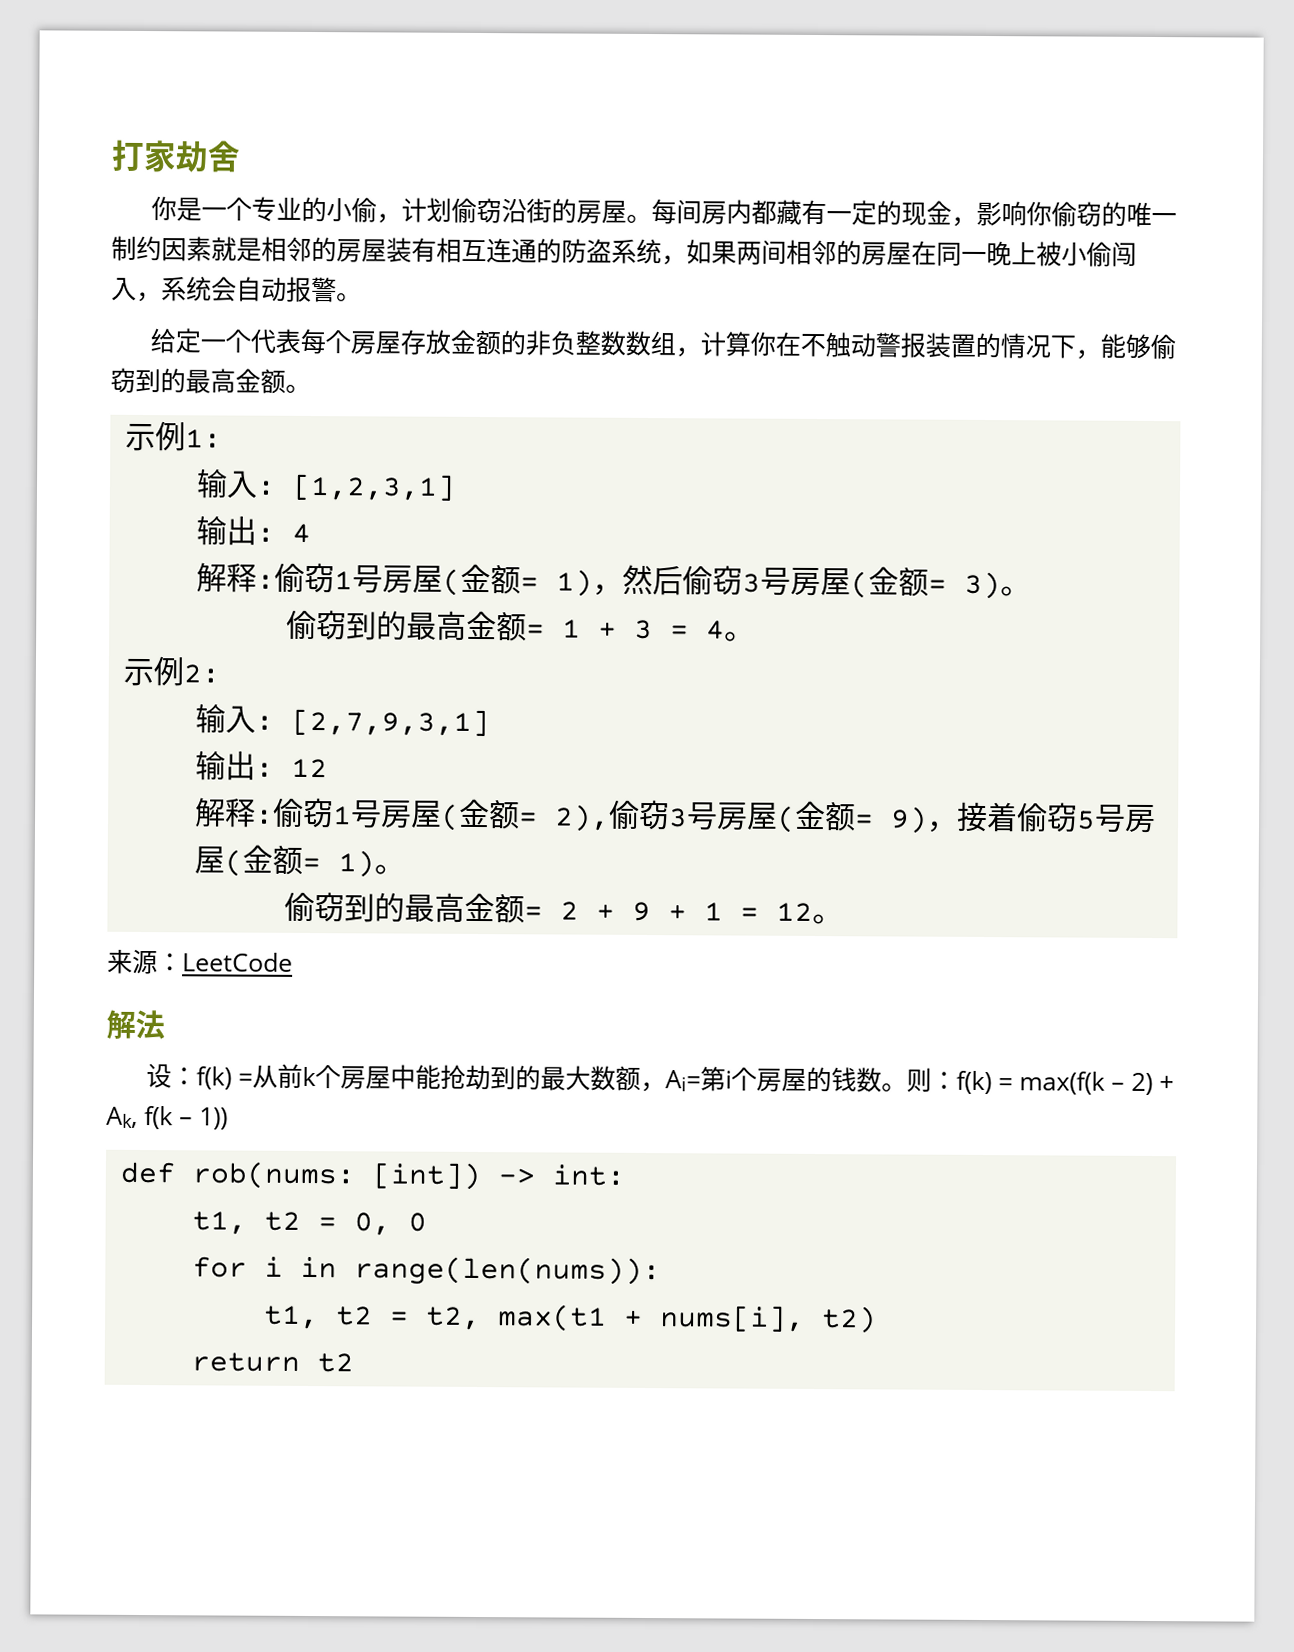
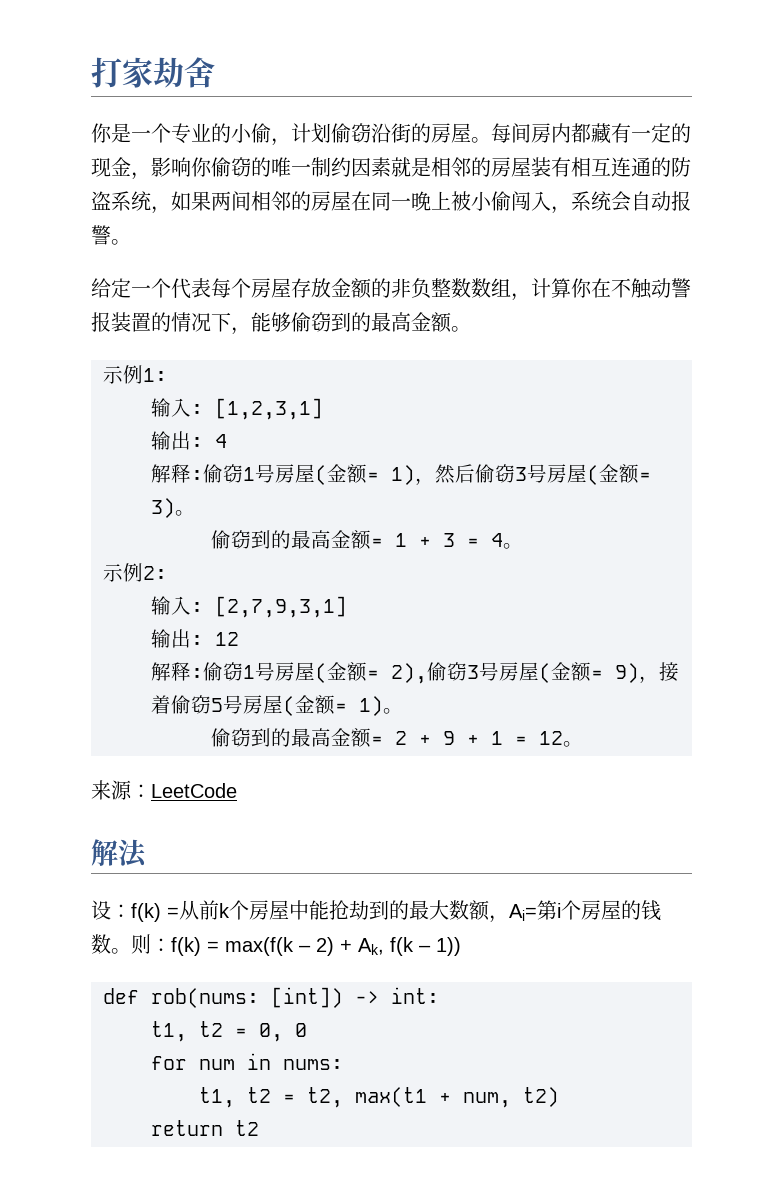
[263,1256,661,1287] i in range(len(nums)): -> [199,1053,343,1070] num in nums:
[659,1305,805,1332] nums[i], -> [463,1092,511,1108] num,

